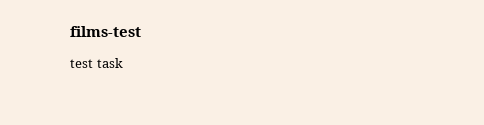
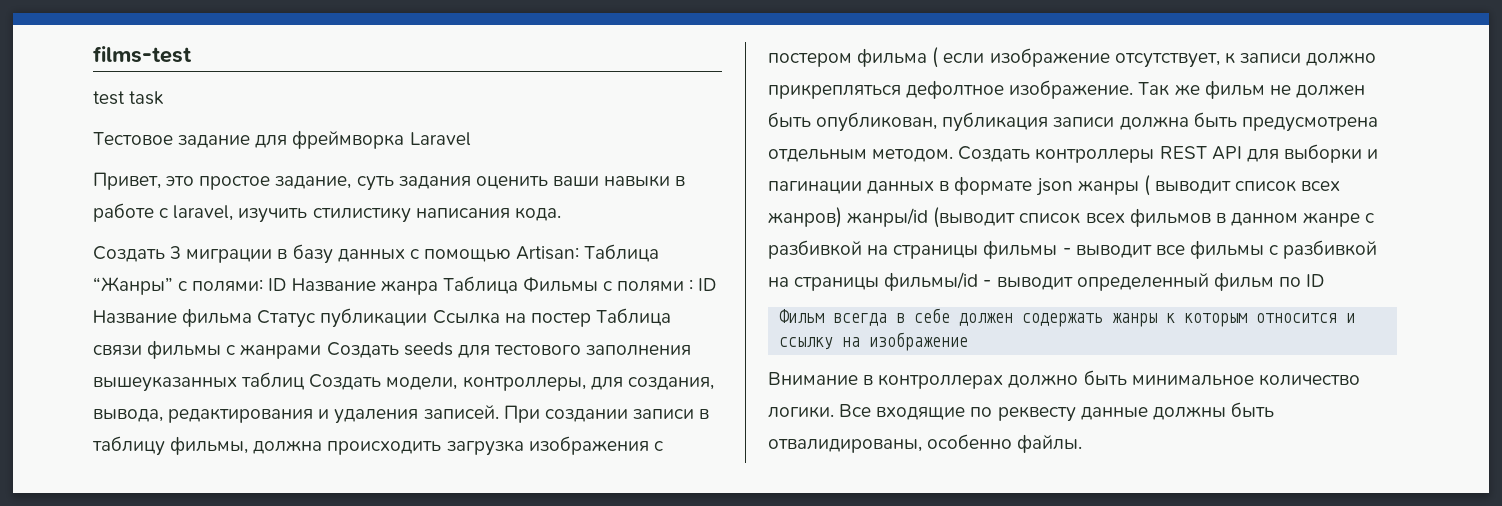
(123, 63) none -> [93,130,471,149] [93,172,686,191] [93,203,561,223] [93,244,660,264] [93,276,717,295] [93,308,671,328] [93,340,692,359] [93,372,714,392] [93,405,710,424] [92,436,664,456] [768,47,1377,68] [768,80,1365,99] [768,112,1378,132] [768,144,1379,163] [768,175,1341,196] [768,207,1376,228] [768,240,1378,259] [768,272,1325,291] [779,308,1356,327] [779,332,969,351] [768,370,1360,389] [767,402,1274,422] [768,434,1083,453] // Тестовое задание для фреймворка Laravel // Привет, это простое задание, суть задания оценить ваши навыки в работе с laravel, изучить стилистику написания кода. // Создать 3 миграции в базу данных с помощью Artisan: Таблица “Жанры” с полями: ID Название жанра Таблица Фильмы с полями : ID Название фильма Статус публикации Ссылка на постер Таблица связи фильмы с жанрами Создать seeds для тестового заполнения вышеуказанных таблиц Создать модели, контроллеры, для создания, вывода, редактирования и удаления записей. При создании записи в таблицу фильмы, должна происходить загрузка изображения с постером фильма ( если изображение отсутствует, к записи должно прикрепляться дефолтное изображение. Так же фильм не должен быть опубликован, публикация записи должна быть предусмотрена отдельным методом. Создать контроллеры REST API для выборки и пагинации данных в формате json жанры ( выводит список всех жанров) жанры/id (выводит список всех фильмов в данном жанре с разбивкой на страницы фильмы - выводит все фильмы с разбивкой на страницы фильмы/id - выводит определенный фильм по ID // Фильм всегда в себе должен содержать жанры к которым относится и ссылку на изображение // Внимание в контроллерах должно быть минимальное количество логики. Все входящие по реквесту данные должны быть отвалидированы, особенно файлы.

